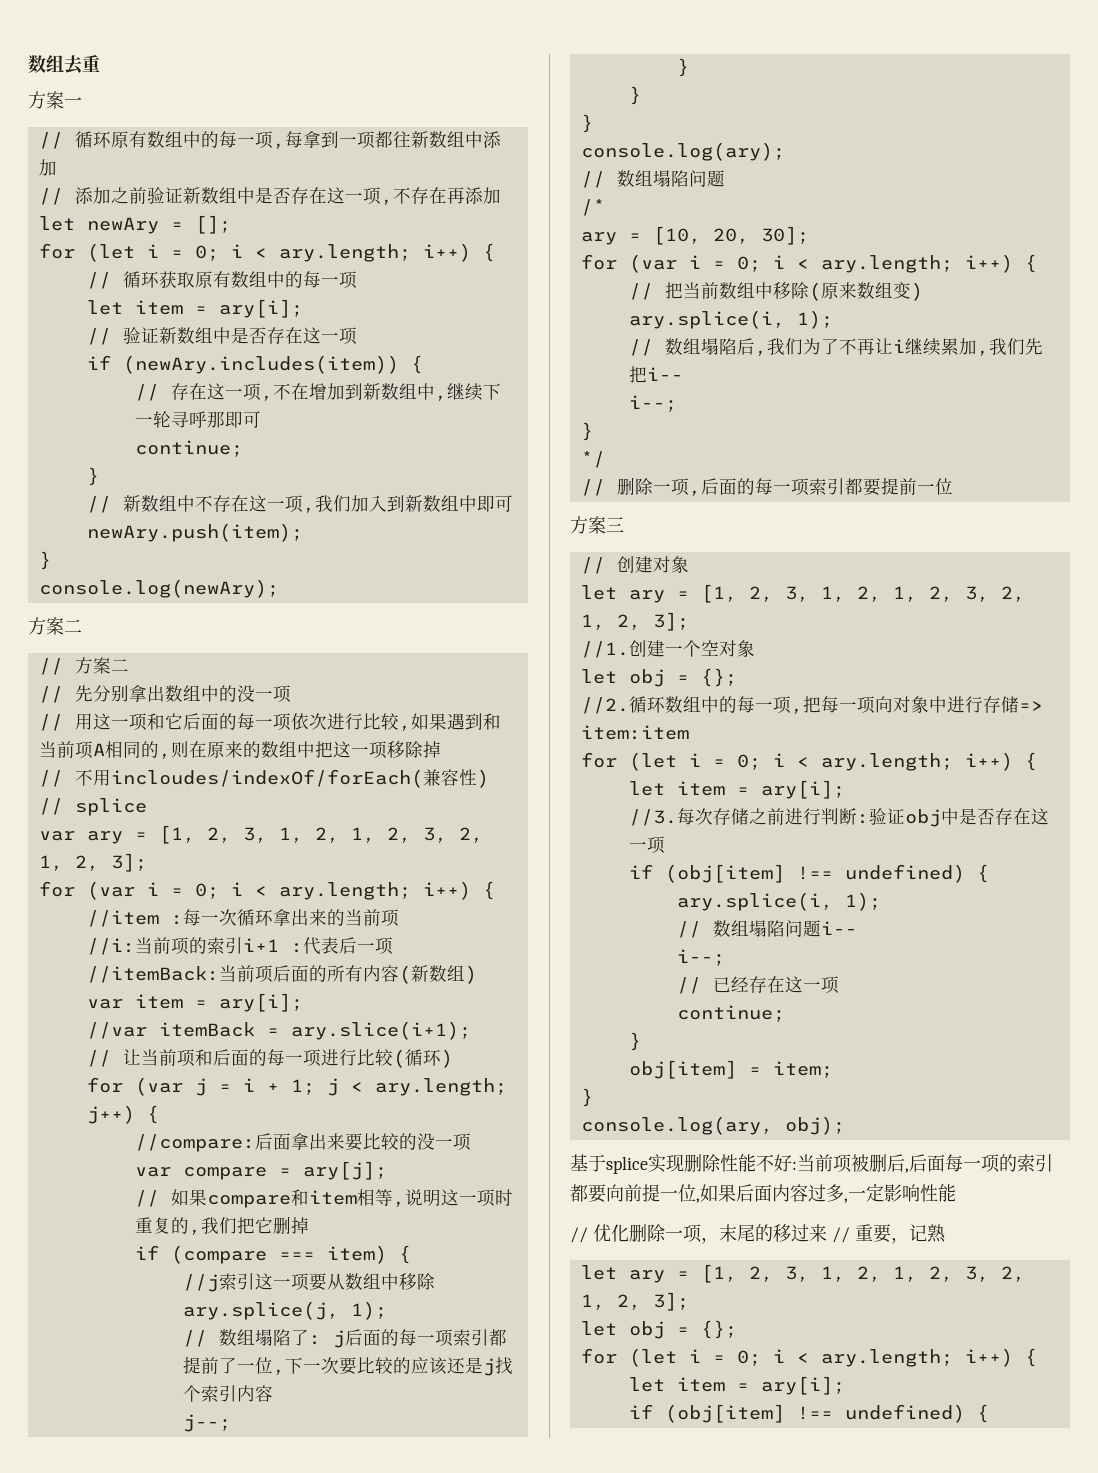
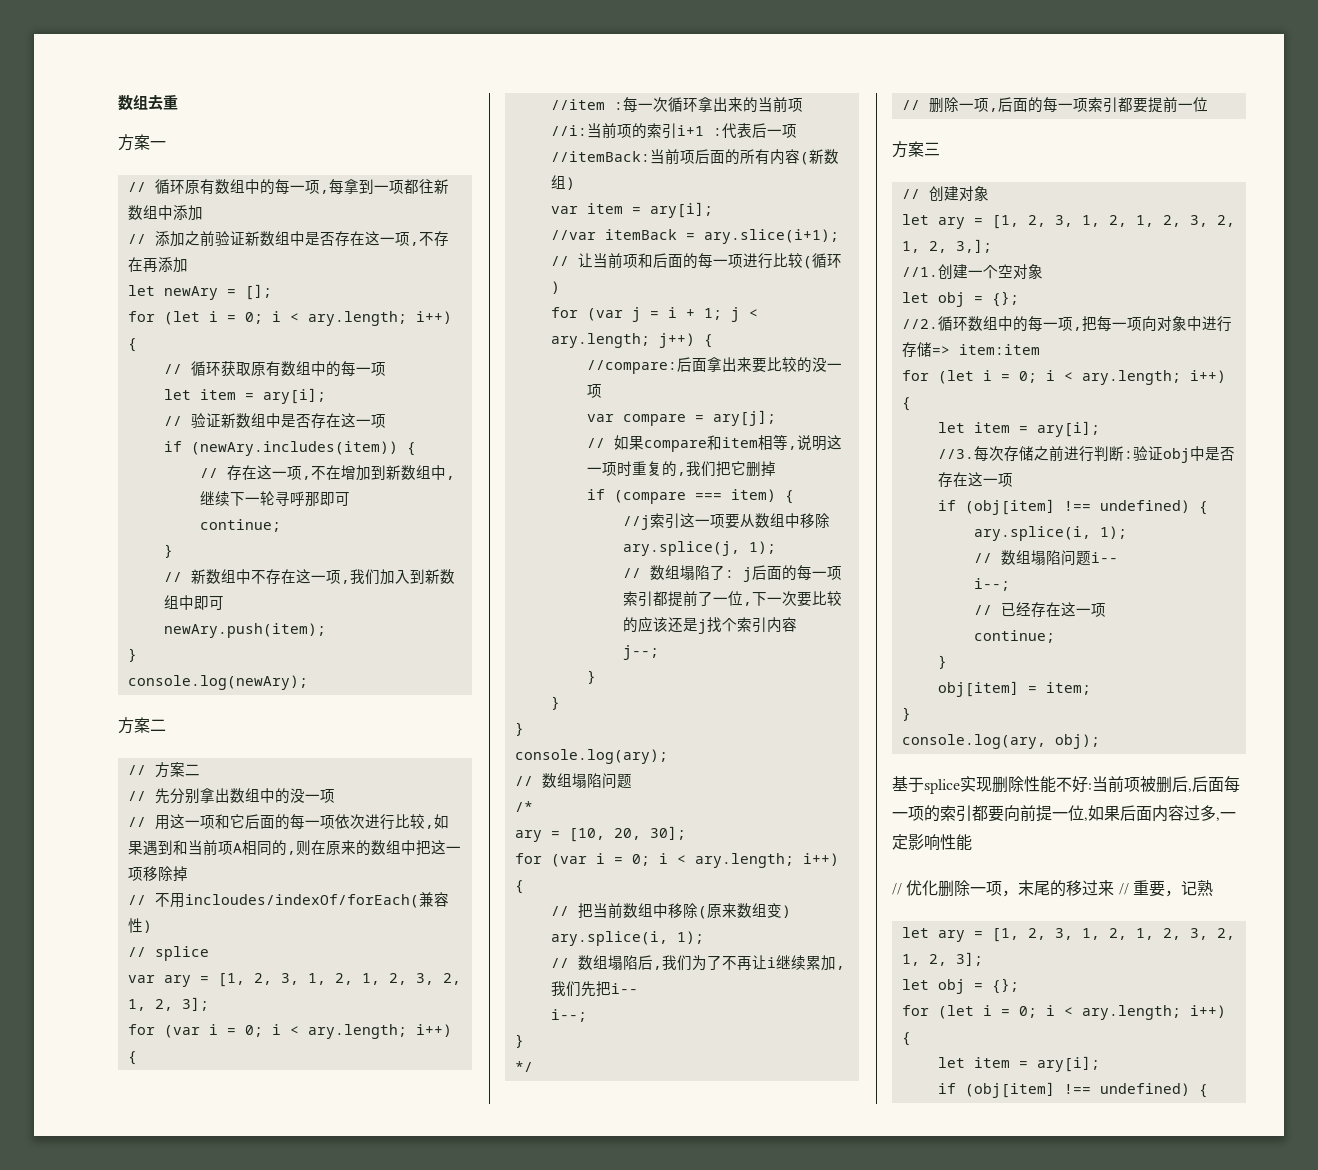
[652,612,689,631] 3]; -> [955,239,992,253] 3,];

